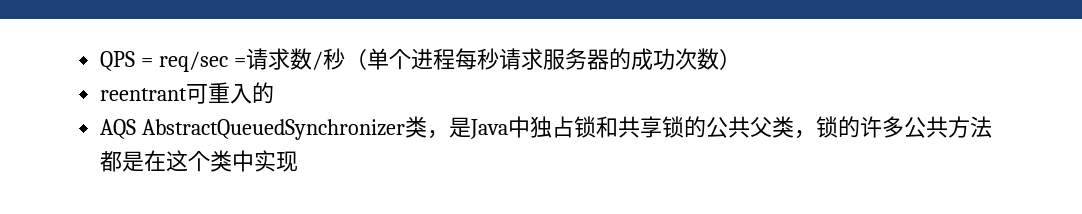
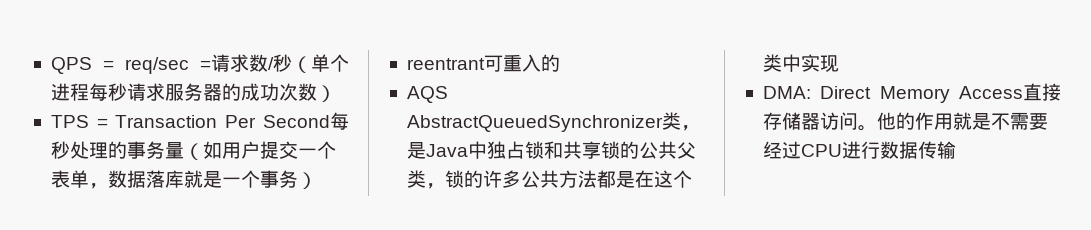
(742, 59) none -> [50,112,349,130] [50,141,336,160] [50,170,317,189] // TPS = Transaction Per Second每秒处理的事务量（如用户提交一个表单，数据落库就是一个事务）
(299, 161) none -> [762,83,1061,103] [762,112,1048,131] [762,141,956,159] // DMA: Direct Memory Access直接存储器访问。他的作用就是不需要经过CPU进行数据传输

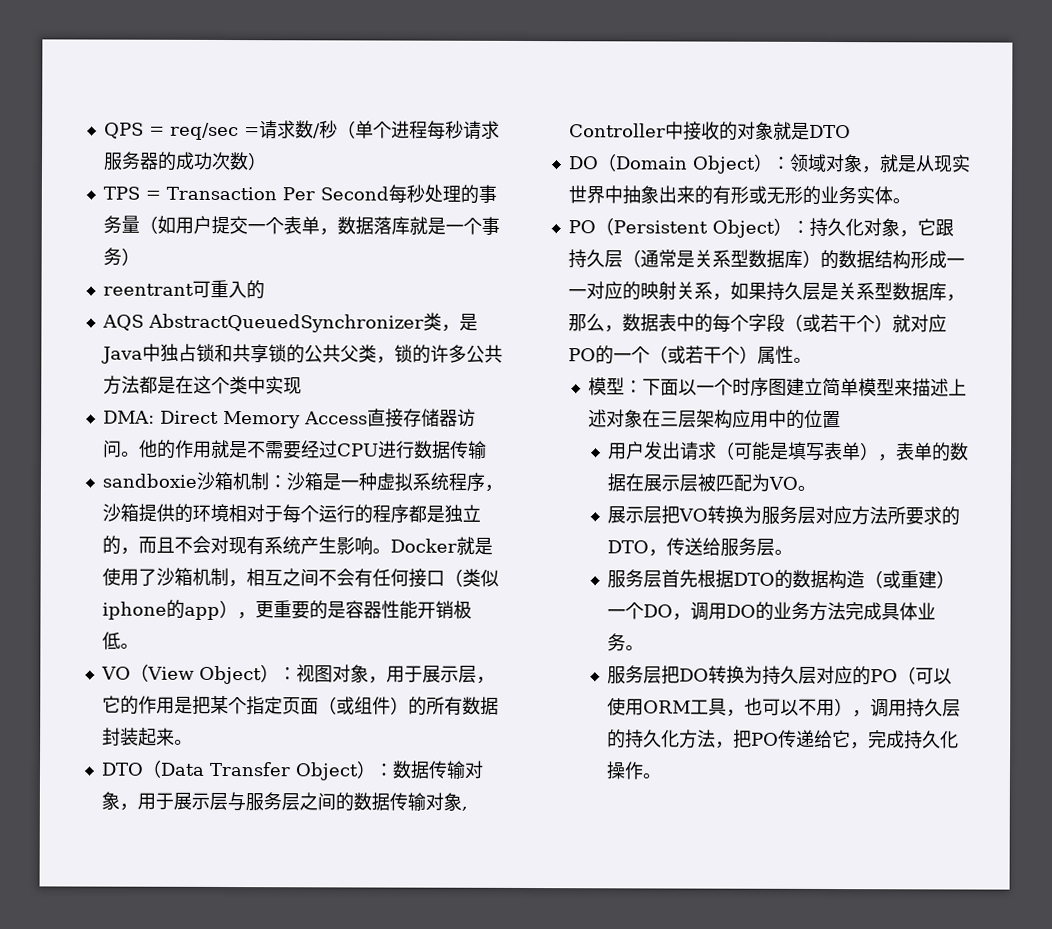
(956, 150) none -> [101,471,503,492] [101,503,481,524] [101,535,493,556] [101,567,499,588] [101,599,472,620] [101,631,139,650] [100,663,495,685] [101,695,499,716] [101,727,193,746] [100,759,484,781] [100,791,468,812] [568,121,851,141] [567,153,971,174] [567,185,911,205] [567,217,954,238] [567,249,965,270] [567,281,965,302] [567,313,947,333] [567,345,812,365] [587,377,967,397] [587,409,841,429] [607,441,969,462] [606,473,816,492] [606,505,960,526] [606,537,793,557] [606,569,955,590] [606,601,936,622] [606,633,644,652] [606,665,952,686] [606,697,961,718] [606,729,959,750] [605,761,661,780] // sandboxie沙箱机制：沙箱是一种虚拟系统程序，沙箱提供的环境相对于每个运行的程序都是独立的，而且不会对现有系统产生影响。Docker就是使用了沙箱机制，相互之间不会有任何接口（类似iphone的app），更重要的是容器性能开销极低。 // VO（View Object）：视图对象，用于展示层，它的作用是把某个指定页面（或组件）的所有数据封装起来。 // DTO（Data Transfer Object）：数据传输对象，用于展示层与服务层之间的数据传输对象, Controller中接收的对象就是DTO // DO（Domain Object）：领域对象，就是从现实世界中抽象出来的有形或无形的业务实体。 // PO（Persistent Object）：持久化对象，它跟持久层（通常是关系型数据库）的数据结构形成一一对应的映射关系，如果持久层是关系型数据库，那么，数据表中的每个字段（或若干个）就对应PO的一个（或若干个）属性。 // 模型：下面以一个时序图建立简单模型来描述上述对象在三层架构应用中的位置 // 用户发出请求（可能是填写表单），表单的数据在展示层被匹配为VO。 // 展示层把VO转换为服务层对应方法所要求的DTO，传送给服务层。 // 服务层首先根据DTO的数据构造（或重建）一个DO，调用DO的业务方法完成具体业务。 // 服务层把DO转换为持久层对应的PO（可以使用ORM工具，也可以不用），调用持久层的持久化方法，把PO传递给它，完成持久化操作。

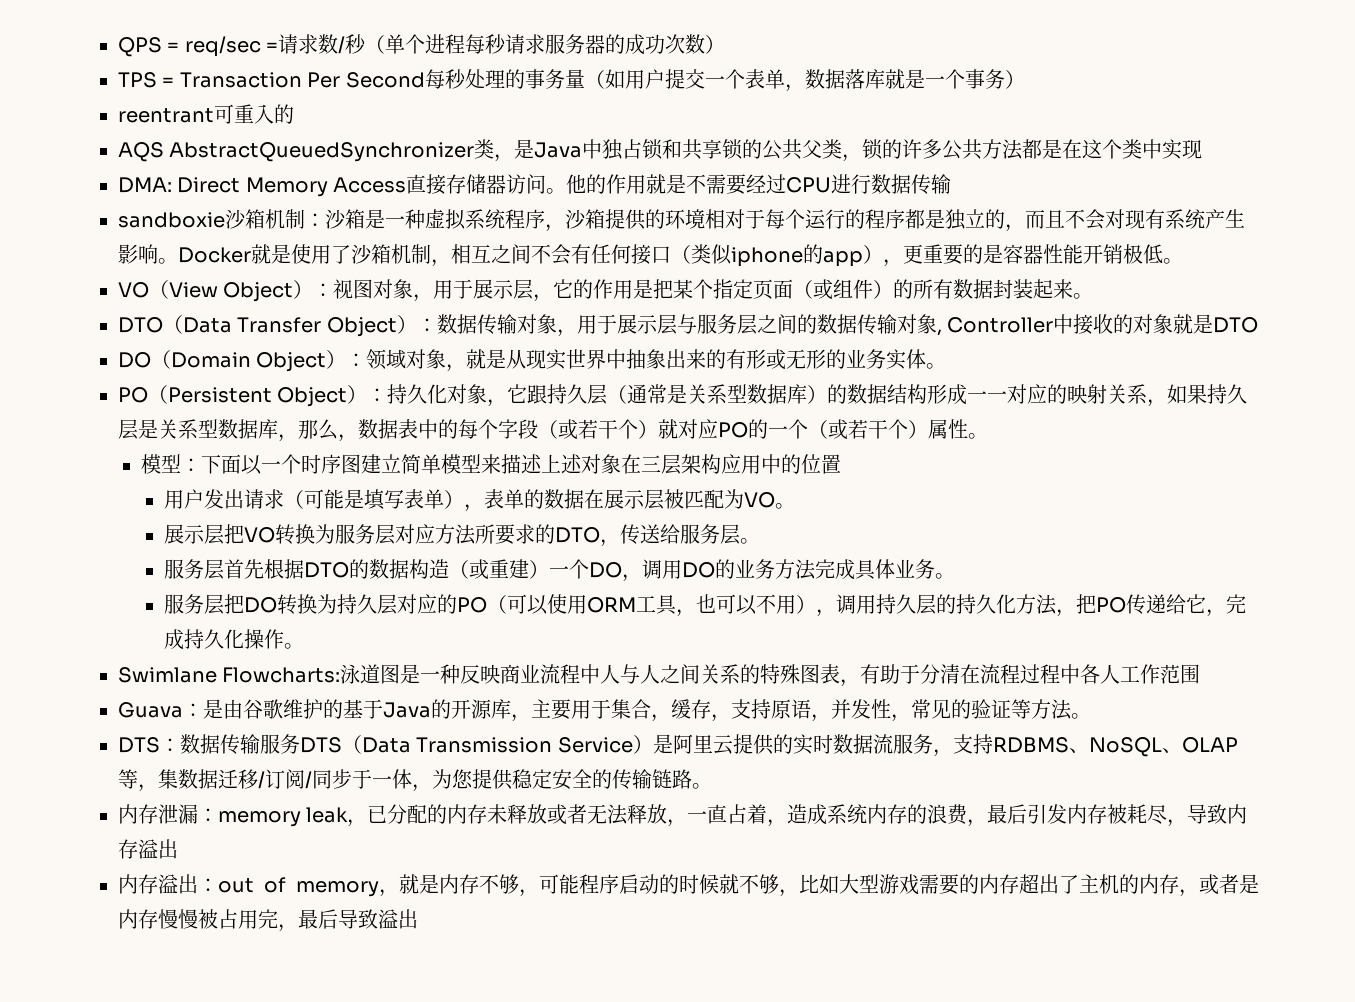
(661, 776) none -> [118,664,1201,687] [118,699,1091,722] [118,734,1238,757] [118,769,712,792] [118,804,1248,827] [118,839,178,859] [118,874,1259,897] [118,909,418,932] // Swimlane Flowcharts:泳道图是一种反映商业流程中人与人之间关系的特殊图表，有助于分清在流程过程中各人工作范围 // Guava：是由谷歌维护的基于Java的开源库，主要用于集合，缓存，支持原语，并发性，常见的验证等方法。 // DTS：数据传输服务DTS（Data Transmission Service）是阿里云提供的实时数据流服务，支持RDBMS、NoSQL、OLAP等，集数据迁移/订阅/同步于一体，为您提供稳定安全的传输链路。 // 内存泄漏：memory leak，已分配的内存未释放或者无法释放，一直占着，造成系统内存的浪费，最后引发内存被耗尽，导致内存溢出 // 内存溢出：out of memory，就是内存不够，可能程序启动的时候就不够，比如大型游戏需要的内存超出了主机的内存，或者是内存慢慢被占用完，最后导致溢出

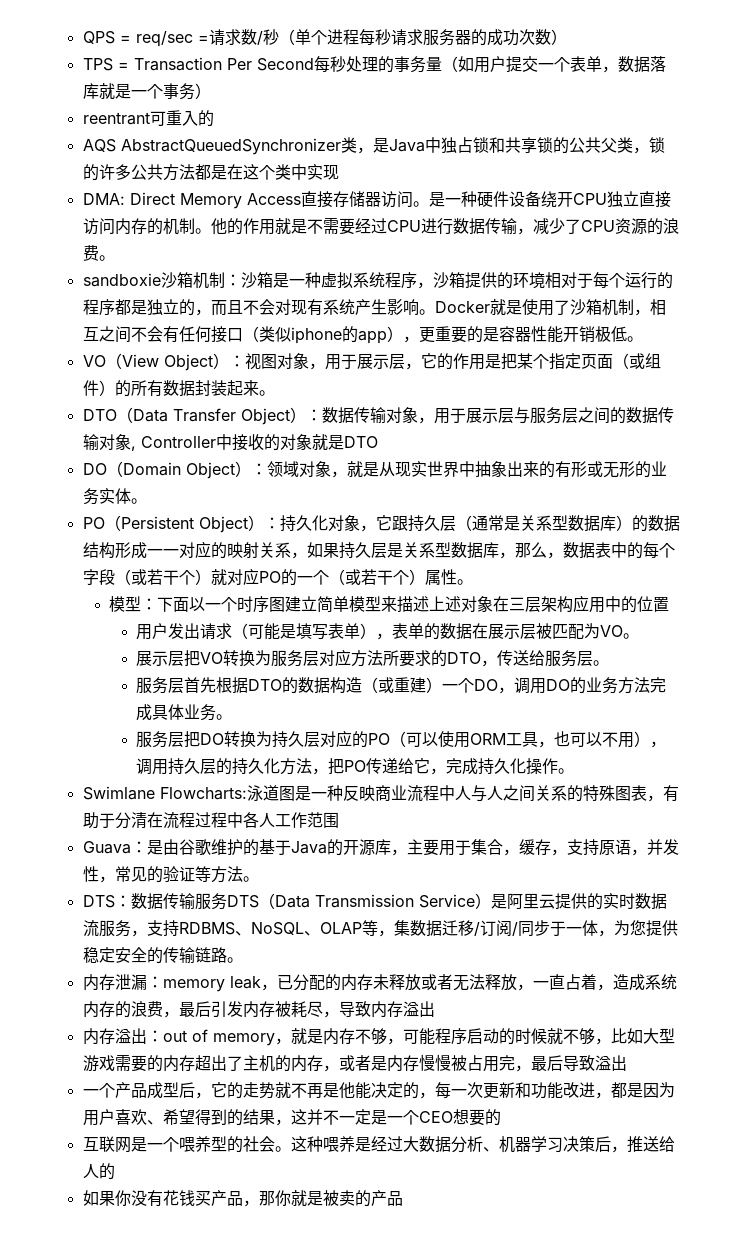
(567, 191) none -> [428,191,671,208] [82,218,211,235] 是一种硬件设备绕开CPU独立直接访问内存的机制。
(952, 184) none -> [516,218,679,235] [82,245,115,261] ，减少了CPU资源的浪费。
(418, 919) none -> [82,1082,675,1099] [82,1109,501,1126] [82,1136,675,1153] [82,1163,115,1180] [82,1190,403,1207] // 一个产品成型后，它的走势就不再是他能决定的，每一次更新和功能改进，都是因为用户喜欢、希望得到的结果，这并不一定是一个CEO想要的 // 互联网是一个喂养型的社会。这种喂养是经过大数据分析、机器学习决策后，推送给人的 // 如果你没有花钱买产品，那你就是被卖的产品

